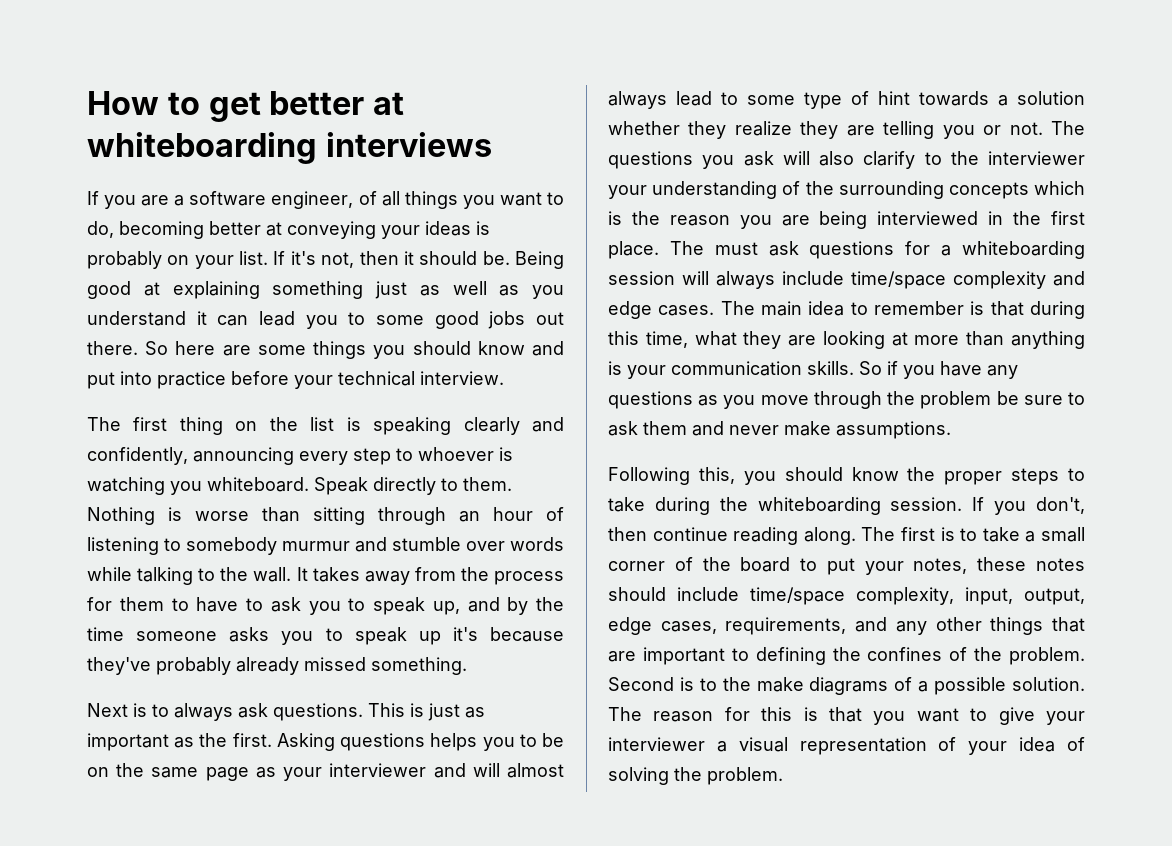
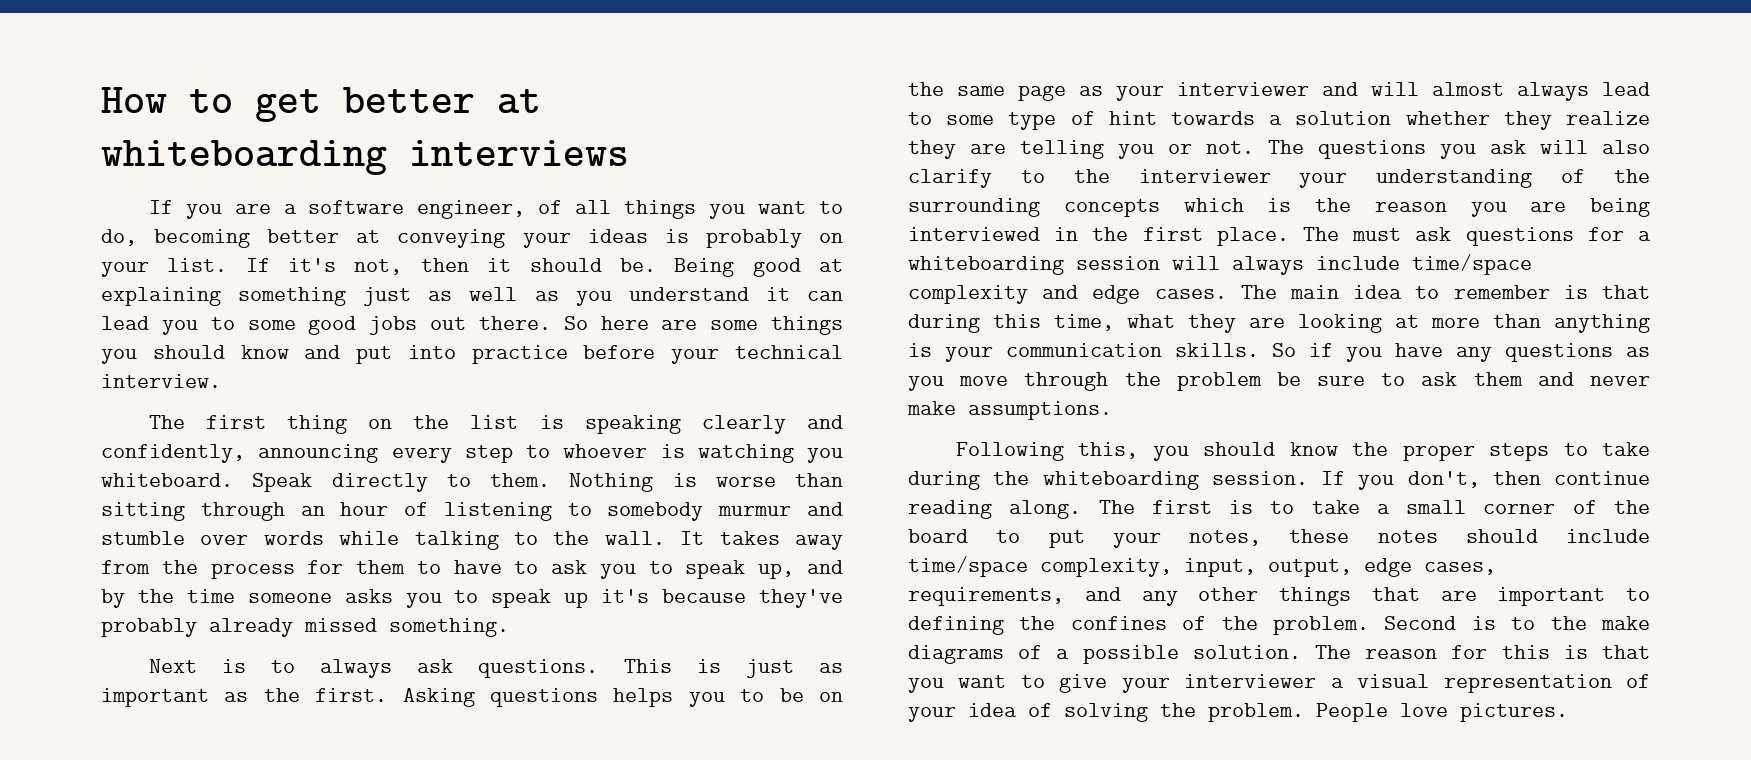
(783, 776) none -> [1316,703,1568,722] People love pictures.

